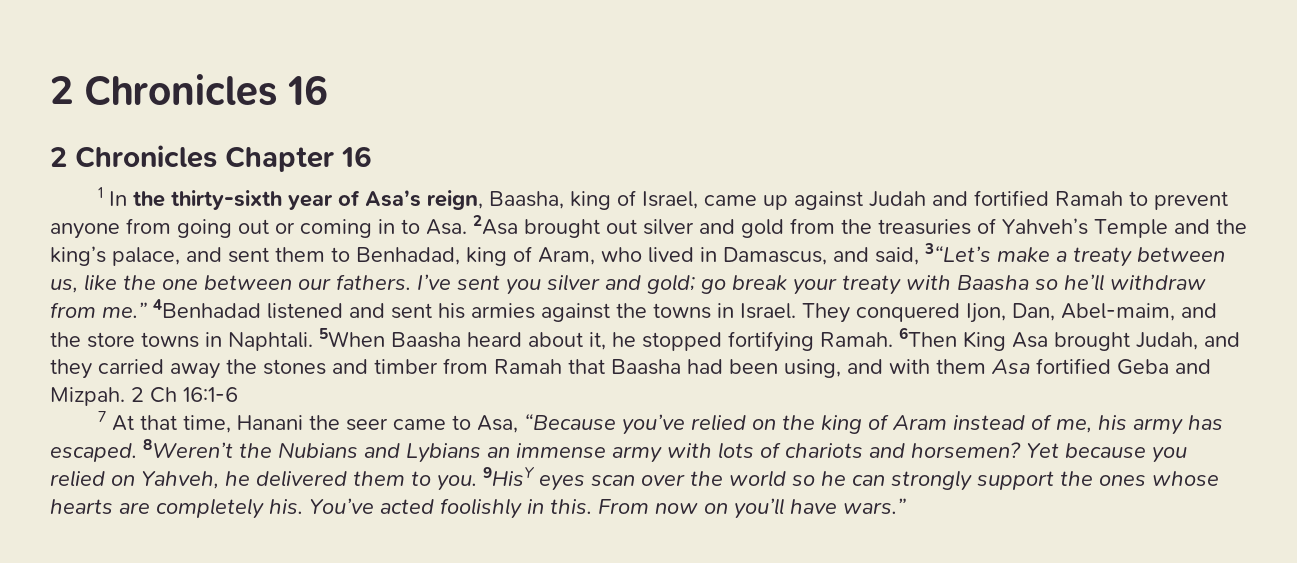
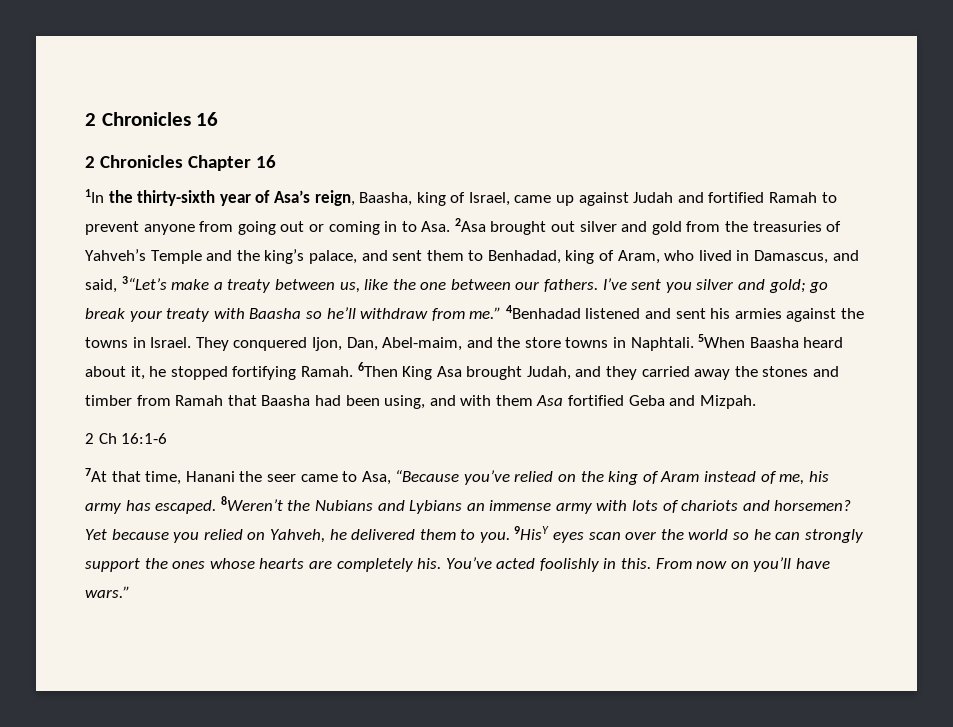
[97,187,127,206] 1 In -> [85,189,104,203] 1In
(125, 396) none -> (756, 402) //
[97,411,134,431] 7 At -> [85,468,107,482] 7At

